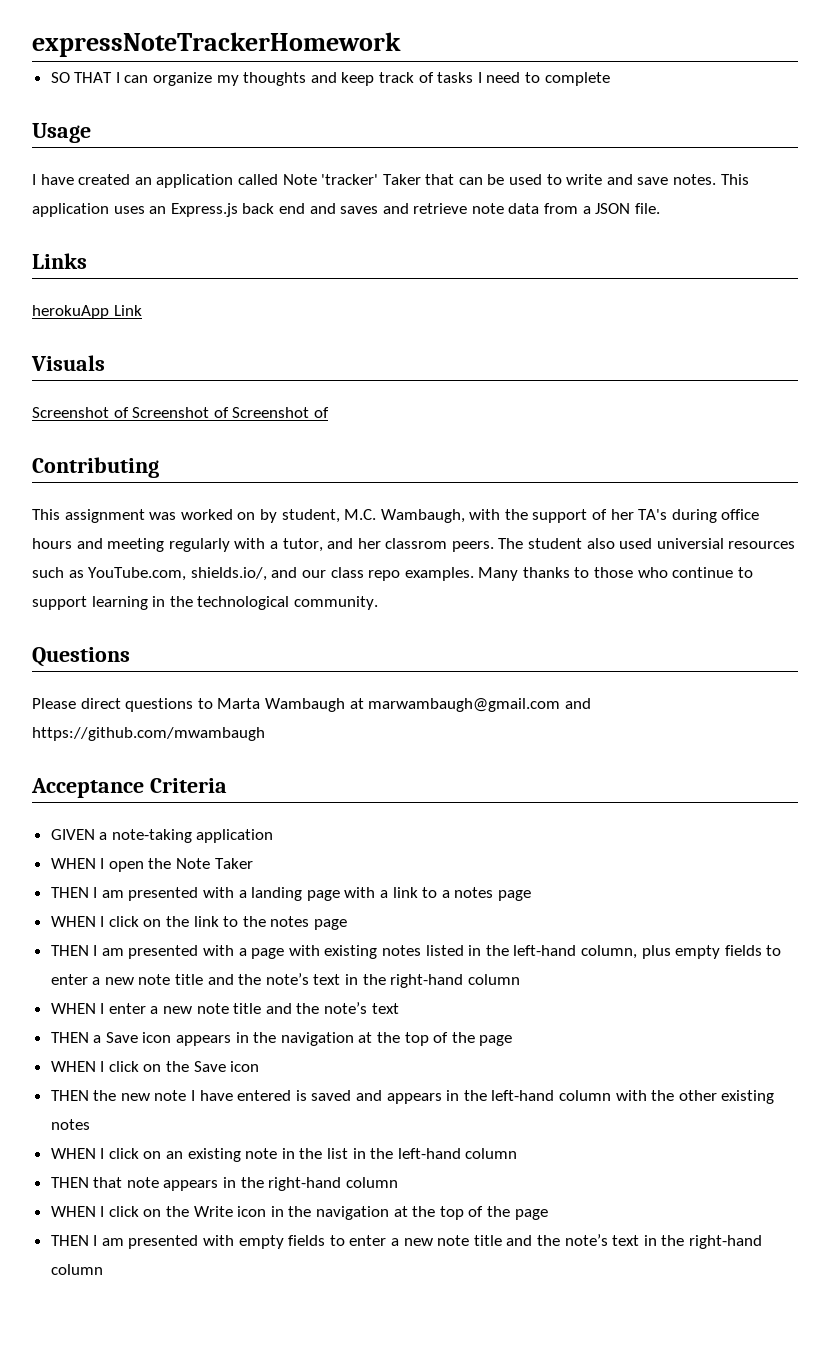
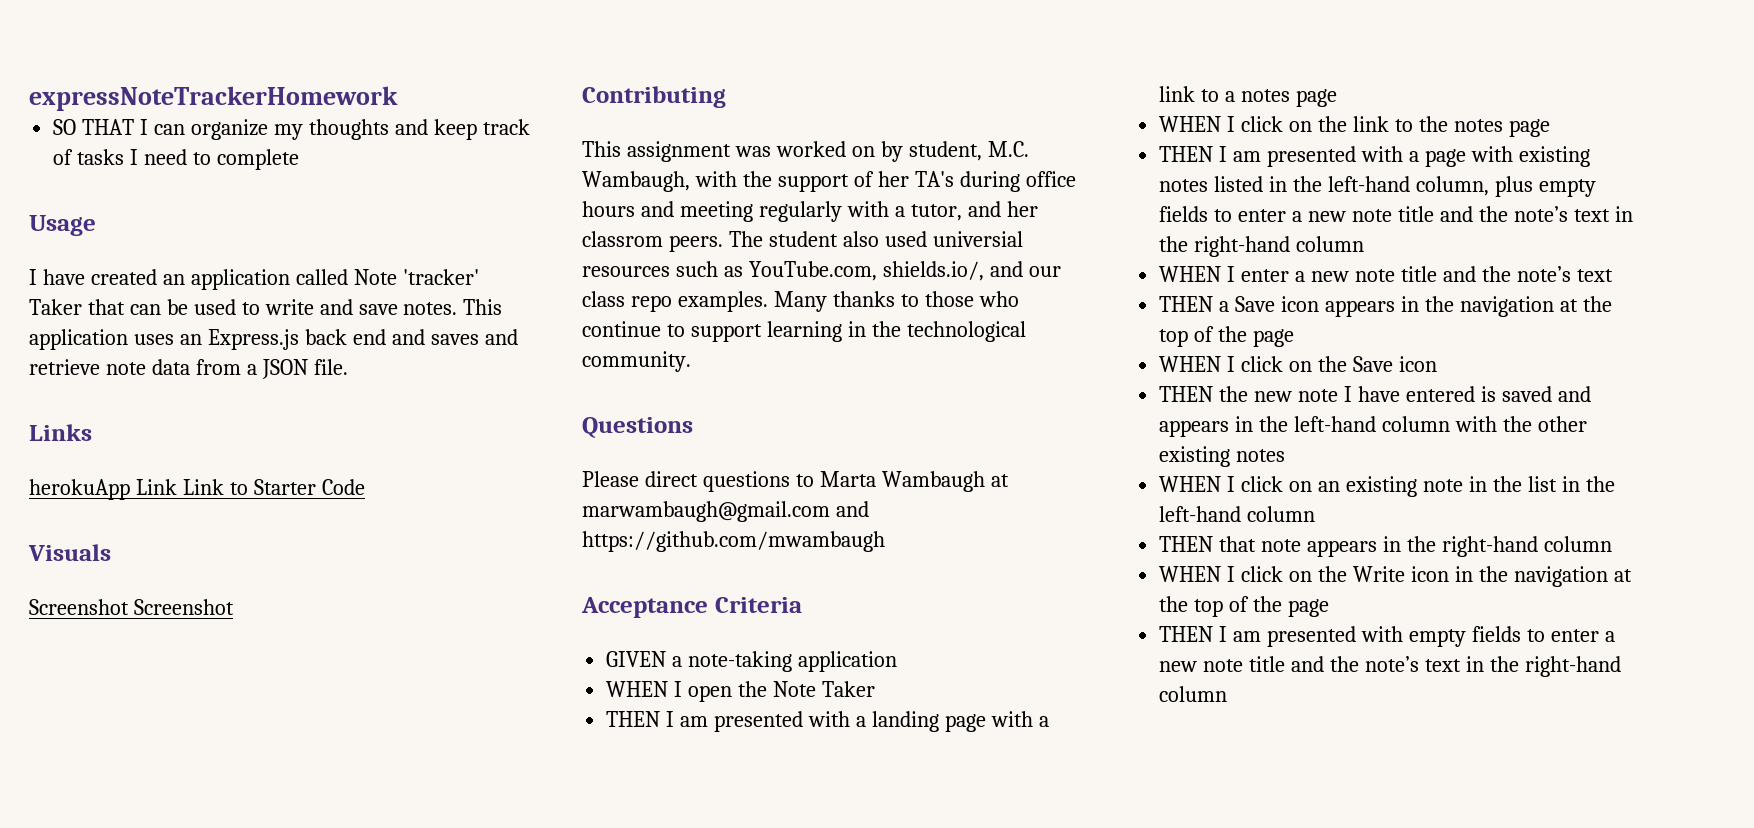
(142, 310) none -> [182,479,365,495] Link to Starter Code
[113,407,329,418] of Screenshot of Screenshot of -> [133,599,234,615] Screenshot

